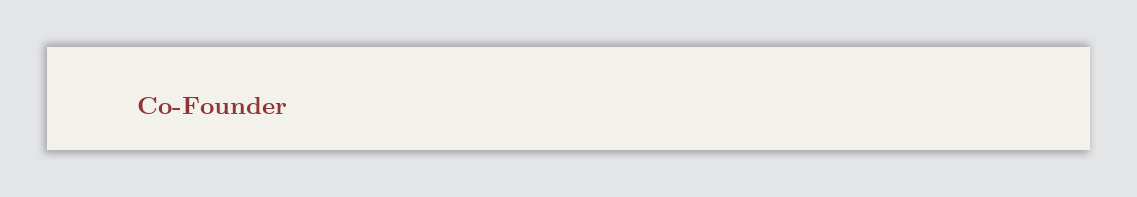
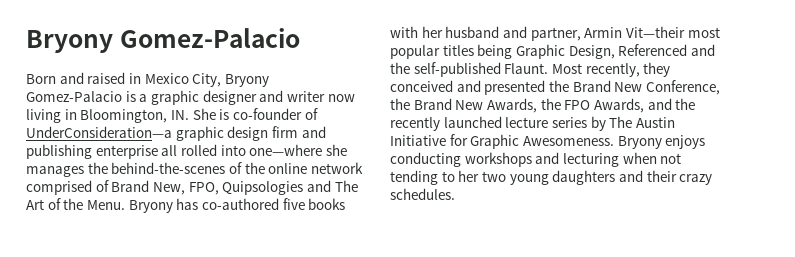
[137,97,287,114] Co-Founder -> [26,28,300,53] [26,72,269,87] [26,90,355,105] [26,108,318,123] [26,126,326,141] [26,144,347,159] [26,162,363,177] [26,180,358,195] [26,198,346,213] [390,26,720,41] [390,44,715,59] [390,62,671,77] [390,80,720,95] [390,98,696,113] [390,116,675,131] [390,134,706,149] [390,152,682,167] [390,170,713,185] [390,188,455,200] Bryony Gomez-Palacio // Born and raised in Mexico City, Bryony Gomez-Palacio is a graphic designer and writer now living in Bloomington, IN. She is co-founder of UnderConsideration—a graphic design firm and publishing enterprise all rolled into one—where she manages the behind-the-scenes of the online network comprised of Brand New, FPO, Quipsologies and The Art of the Menu. Bryony has co-authored five books with her husband and partner, Armin Vit—their most popular titles being Graphic Design, Referenced and the self-published Flaunt. Most recently, they conceived and presented the Brand New Conference, the Brand New Awards, the FPO Awards, and the recently launched lecture series by The Austin Initiative for Graphic Awesomeness. Bryony enjoys conducting workshops and lecturing when not tending to her two young daughters and their crazy schedules.

